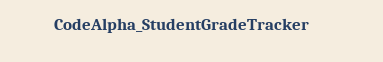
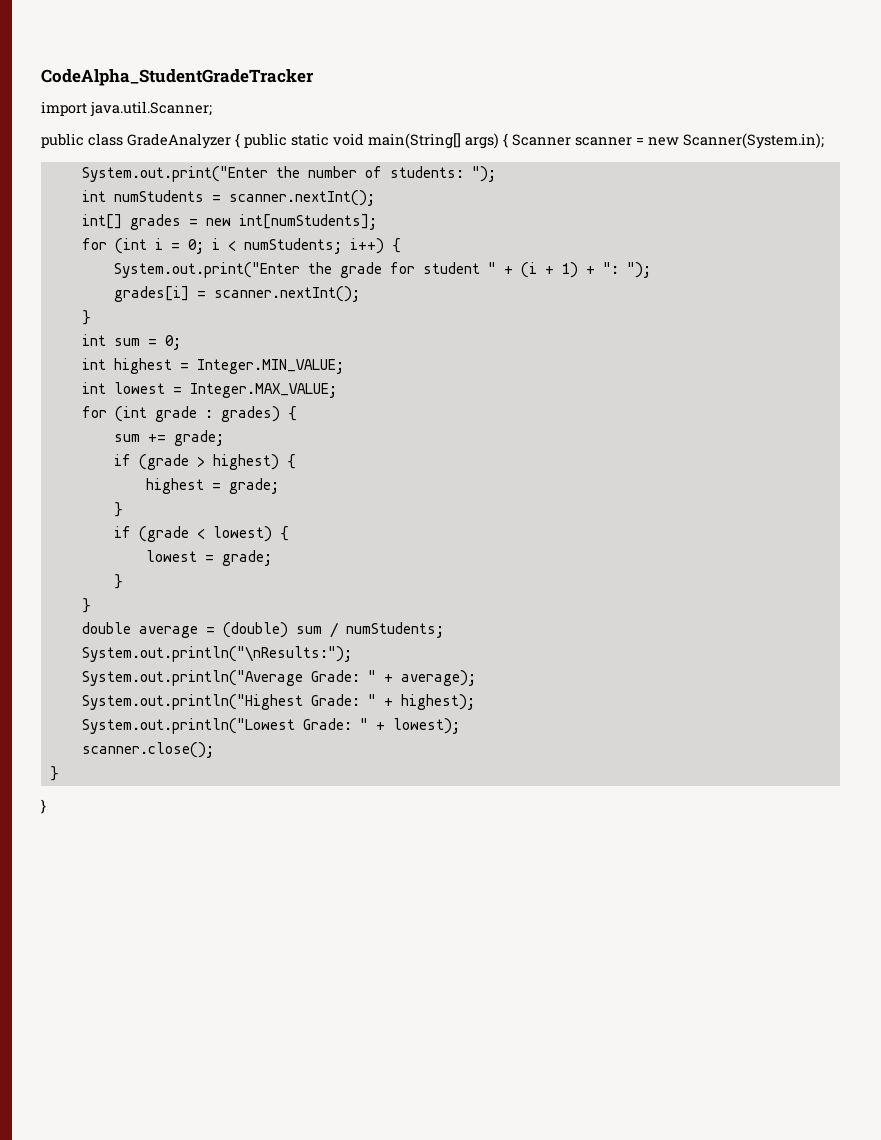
(309, 25) none -> [41,101,212,117] [41,133,824,149] [81,166,496,182] [81,190,375,206] [81,214,377,230] [81,238,401,254] [113,262,651,278] [113,286,360,302] [81,310,91,325] [81,334,181,350] [81,358,344,374] [81,382,337,398] [81,406,297,422] [113,430,224,446] [113,454,296,470] [145,478,279,494] [113,502,123,517] [113,526,289,542] [145,550,272,566] [113,574,123,589] [81,598,91,613] [81,622,444,638] [81,646,352,662] [81,670,476,686] [81,694,475,710] [81,718,460,734] [81,742,214,758] [49,766,59,781] [41,799,46,814] // import java.util.Scanner; // public class GradeAnalyzer { public static void main(String[] args) { Scanner scanner = new Scanner(System.in); // System.out.print("Enter the number of students: "); // int numStudents = scanner.nextInt(); // int[] grades = new int[numStudents]; // for (int i = 0; i < numStudents; i++) { // System.out.print("Enter the grade for student " + (i + 1) + ": "); // grades[i] = scanner.nextInt(); // } // int sum = 0; // int highest = Integer.MIN_VALUE; // int lowest = Integer.MAX_VALUE; // for (int grade : grades) { // sum += grade; // if (grade > highest) { // highest = grade; // } // if (grade < lowest) { // lowest = grade; // } // } // double average = (double) sum / numStudents; // System.out.println("\nResults:"); // System.out.println("Average Grade: " + average); // System.out.println("Highest Grade: " + highest); // System.out.println("Lowest Grade: " + lowest); // scanner.close(); // } // }

